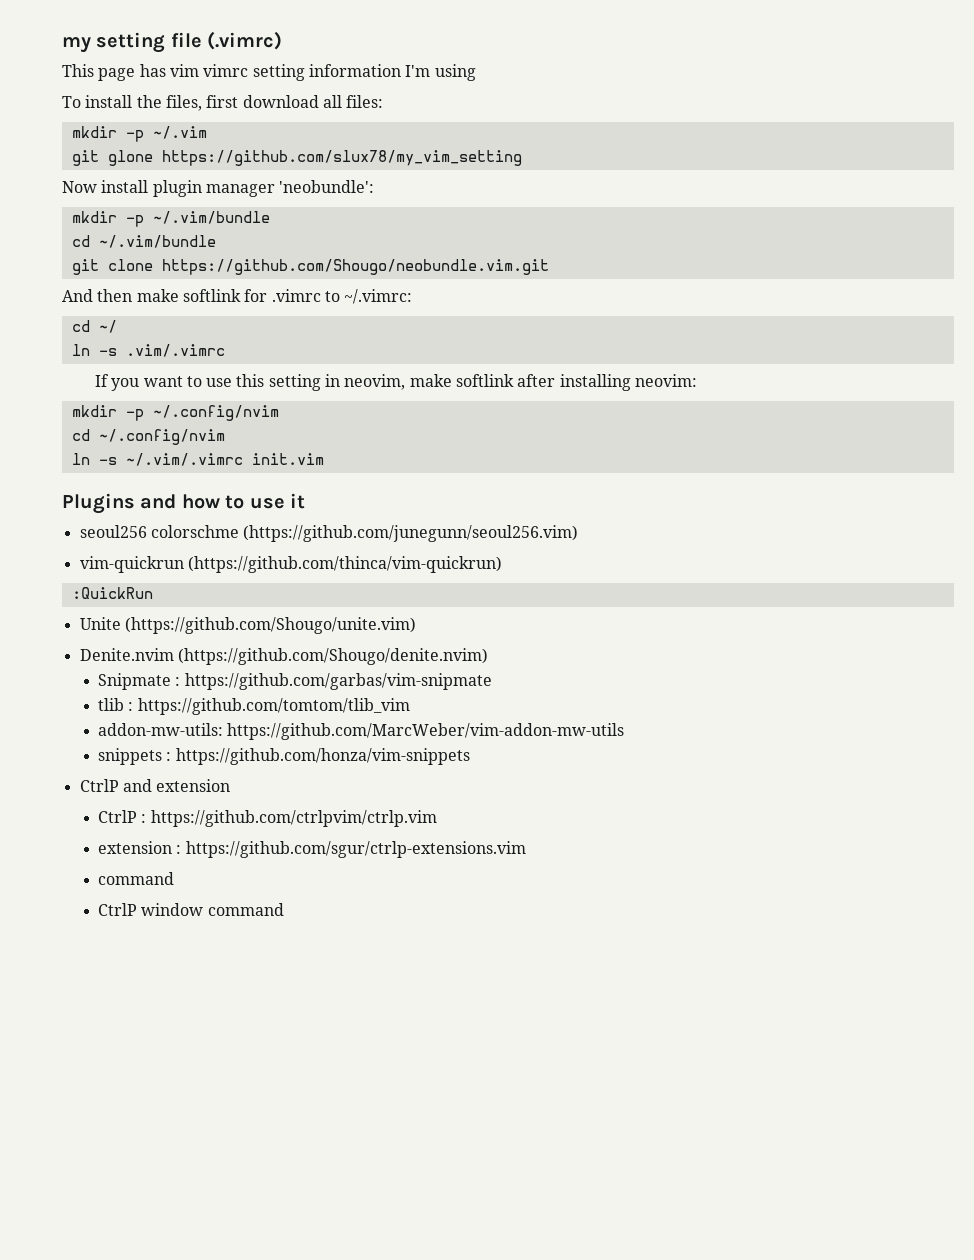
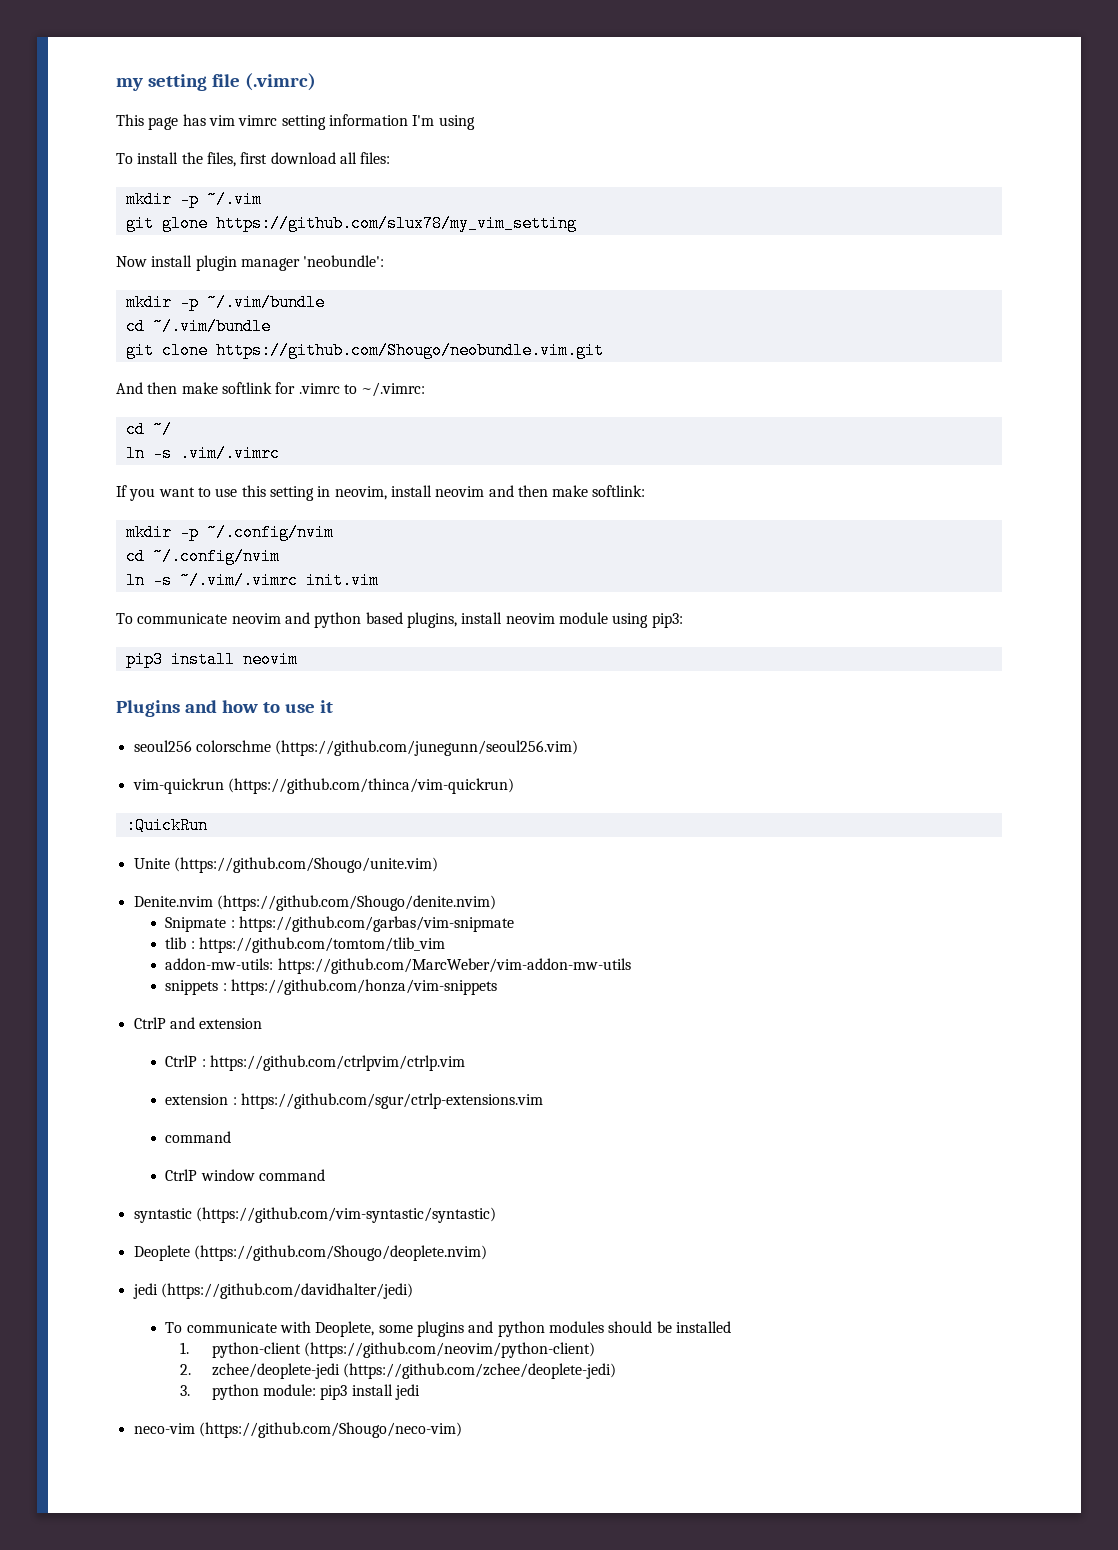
[409,374,698,391] make softlink after installing neovim: -> [390,485,646,497] install neovim and then make softlink:
(324, 459) none -> [116,612,683,628] [125,651,298,668] // To communicate neovim and python based plugins, install neovim module using pip3: // pip3 install neovim
(284, 909) none -> [133,1207,496,1223] [133,1245,487,1261] [132,1283,413,1299] [165,1321,731,1337] [179,1342,595,1358] [179,1363,616,1379] [179,1384,420,1400] [133,1422,462,1438] // syntastic (https://github.com/vim-syntastic/syntastic) // Deoplete (https://github.com/Shougo/deoplete.nvim) // jedi (https://github.com/davidhalter/jedi) // To communicate with Deoplete, some plugins and python modules should be installed // 1. python-client (https://github.com/neovim/python-client) // 2. zchee/deoplete-jedi (https://github.com/zchee/deoplete-jedi) // 3. python module: pip3 install jedi // neco-vim (https://github.com/Shougo/neco-vim)

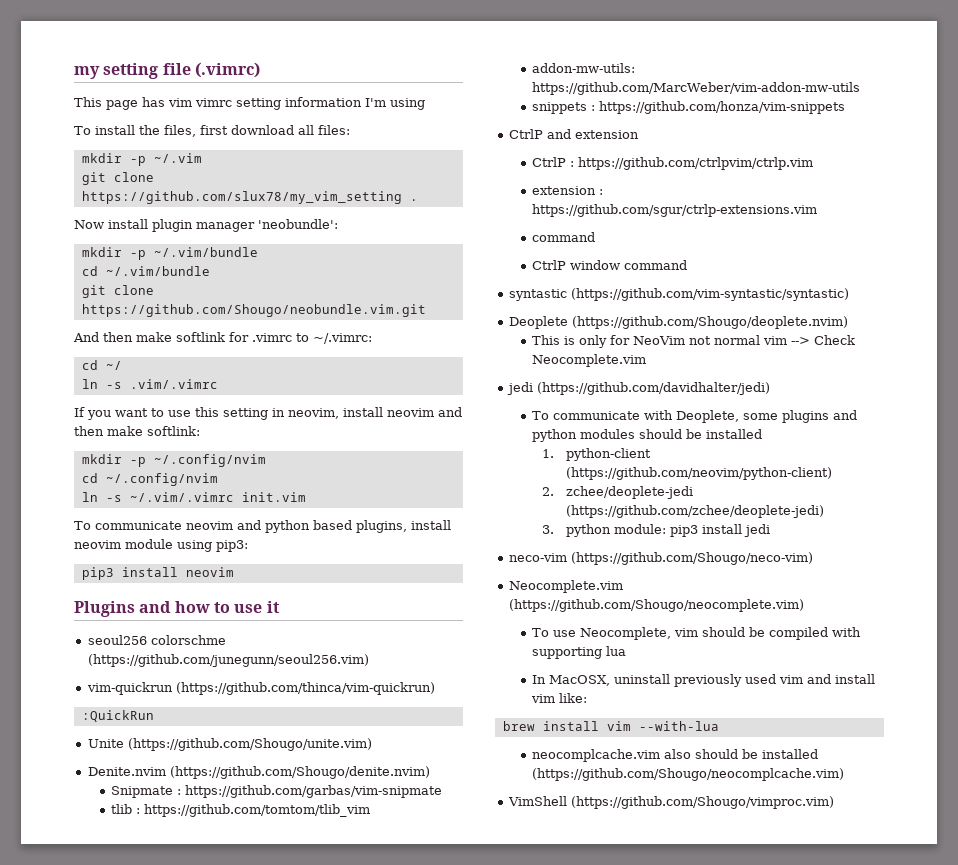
[161,215,208,232] glone -> [113,172,154,182] clone
(577, 223) none -> [409,199,418,201] .
(487, 1253) none -> [532,335,856,348] [532,354,647,367] // This is only for NeoVim not normal vim --> Check Neocomplete.vim
(462, 1430) none -> [508,580,623,593] [508,599,804,612] [532,627,862,640] [532,646,627,659] [532,674,876,687] [531,693,588,703] [502,721,719,731] [532,749,819,762] [532,768,845,781] [507,796,834,809] // Neocomplete.vim (https://github.com/Shougo/neocomplete.vim) // To use Neocomplete, vim should be compiled with supporting lua // In MacOSX, uninstall previously used vim and install vim like: // brew install vim --with-lua // neocomplcache.vim also should be installed (https://github.com/Shougo/neocomplcache.vim) // VimShell (https://github.com/Shougo/vimproc.vim)

